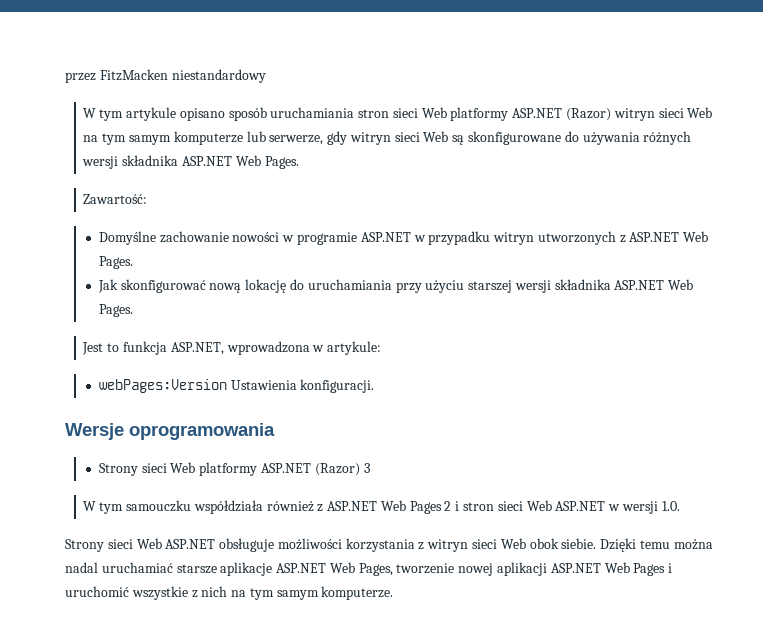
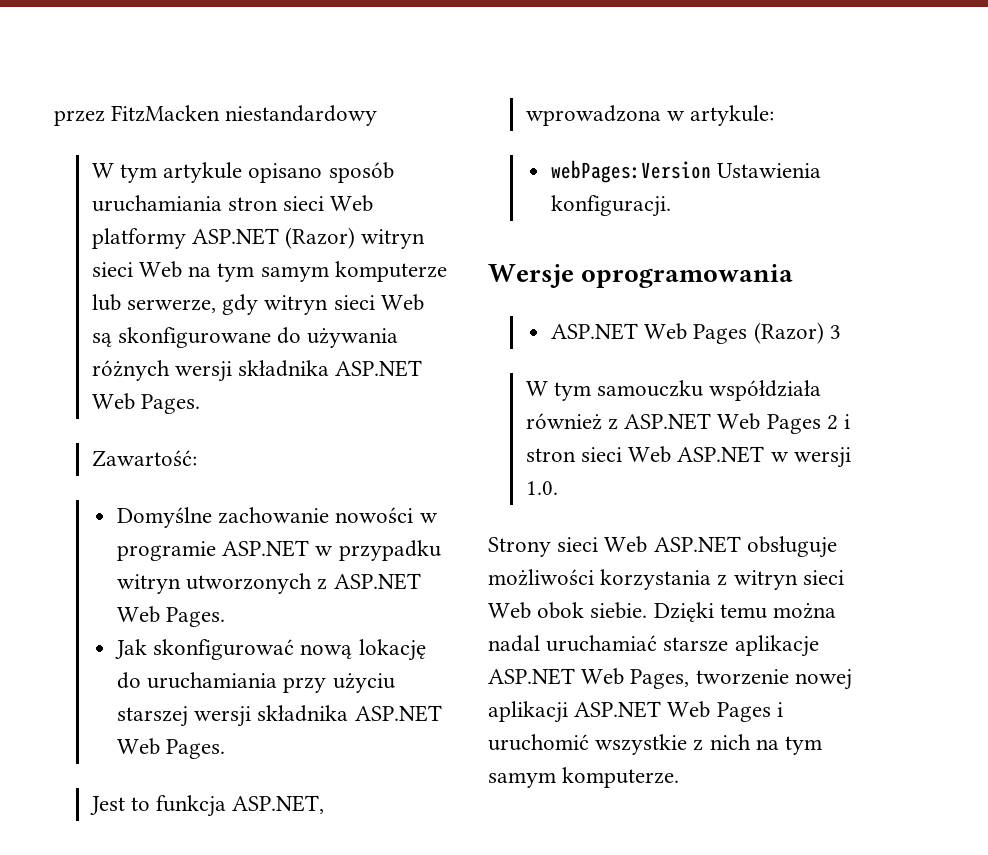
[98,462,311,476] Strony sieci Web platformy ASP.NET -> [551,323,748,344] ASP.NET Web Pages

